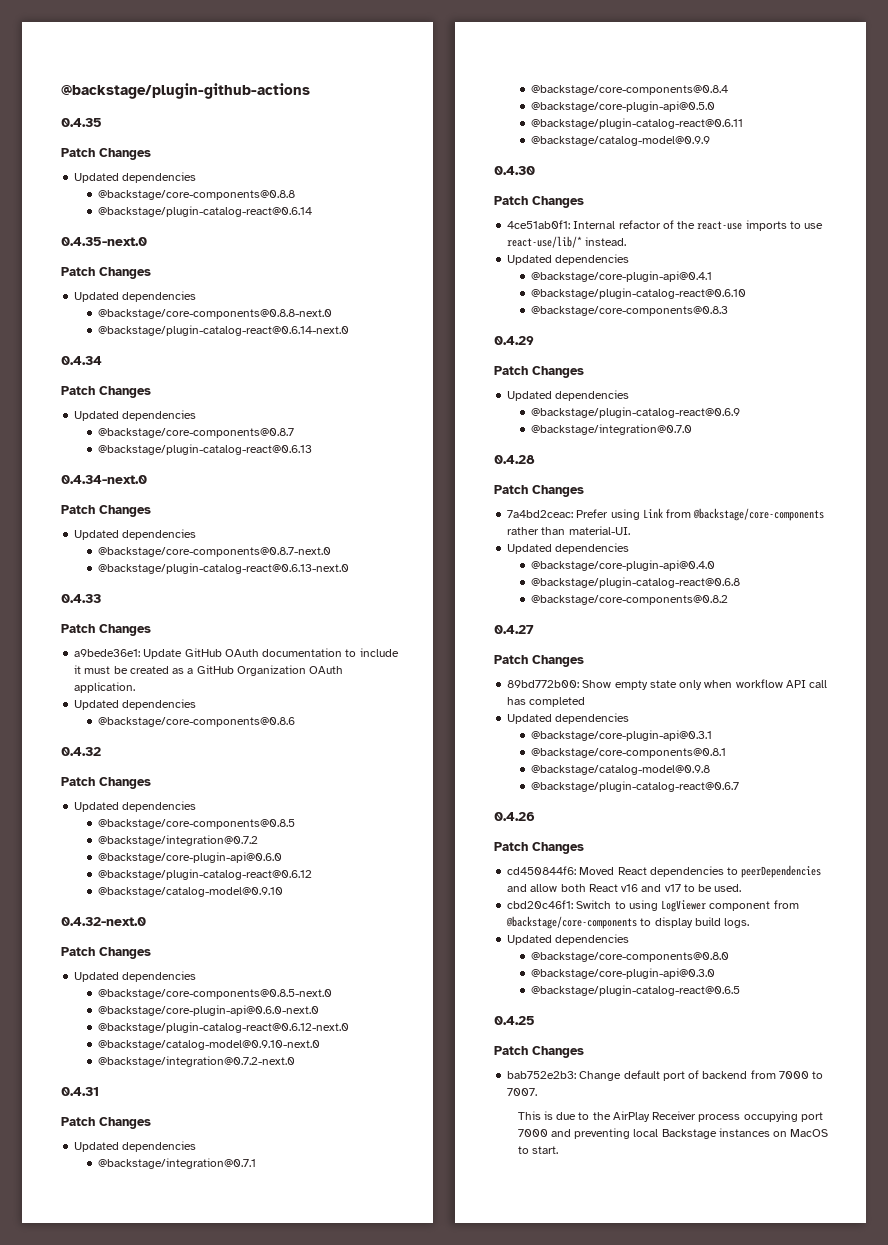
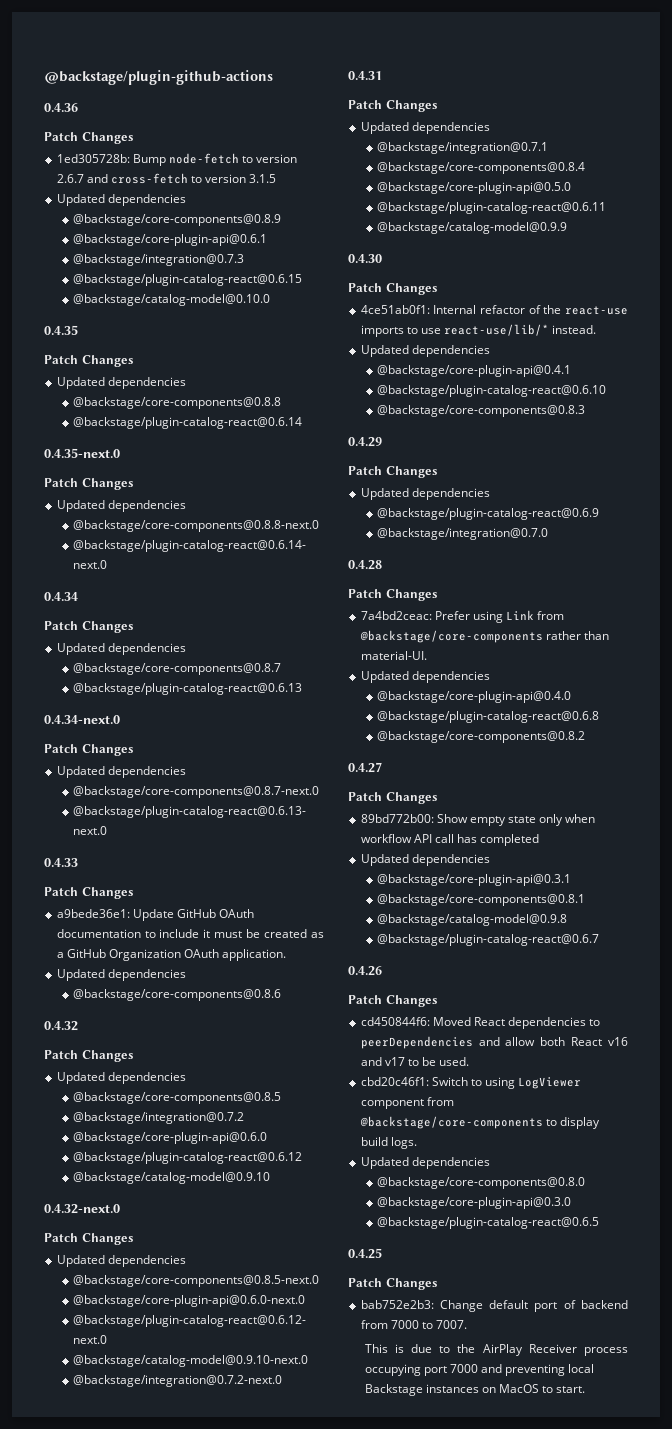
(310, 91) none -> [44,103,78,112] [44,132,133,144] [56,153,298,166] [56,173,277,184] [56,194,186,206] [73,214,282,226] [73,234,268,246] [73,254,245,266] [73,274,303,286] [73,294,271,306] // 0.4.36 // Patch Changes // 1ed305728b: Bump node-fetch to version 2.6.7 and cross-fetch to version 3.1.5 // Updated dependencies // @backstage/core-components@0.8.9 // @backstage/core-plugin-api@0.6.1 // @backstage/integration@0.7.3 // @backstage/plugin-catalog-react@0.6.15 // @backstage/catalog-model@0.10.0

